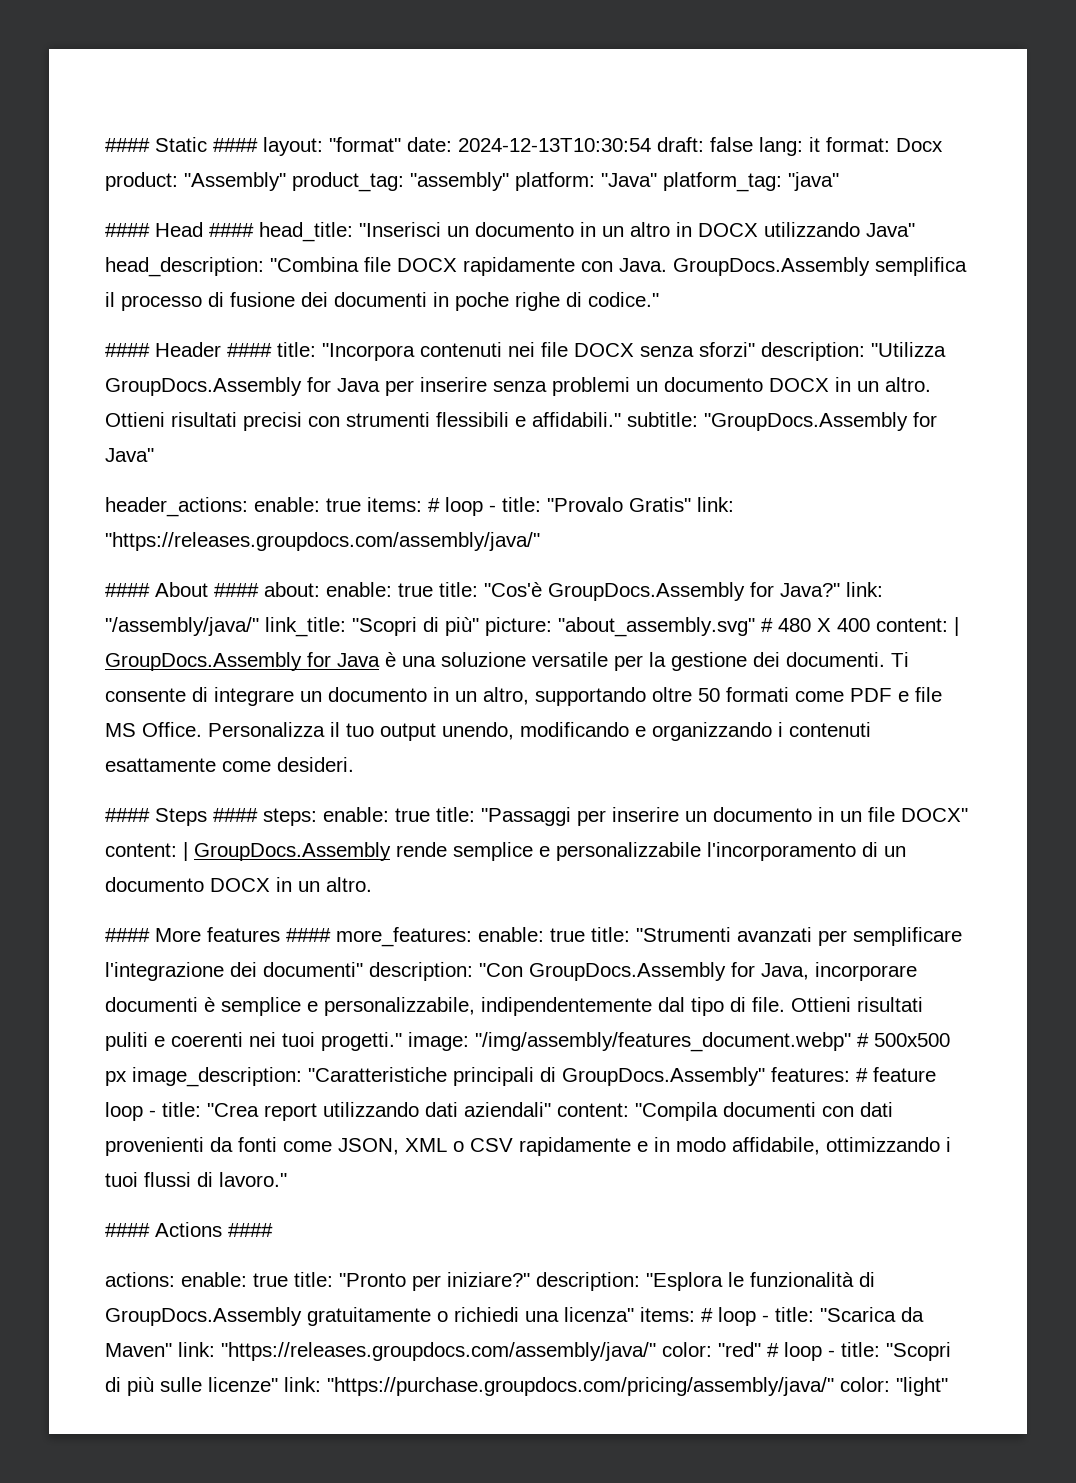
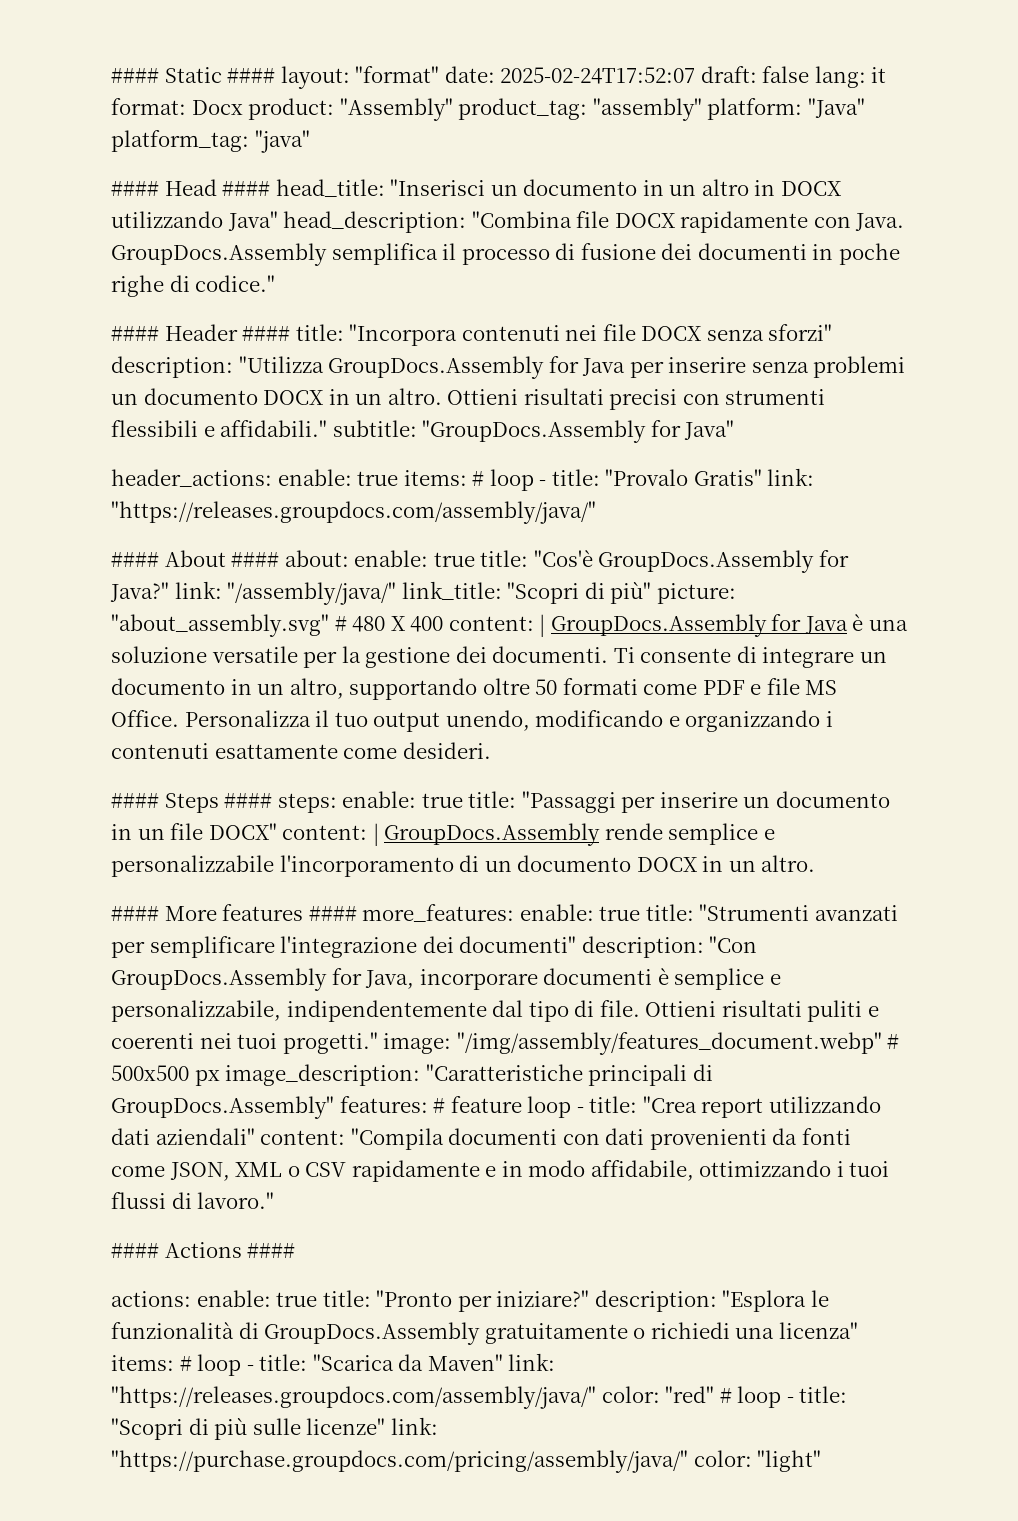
[458,138,651,152] 2024-12-13T10:30:54 -> [500,67,696,84] 2025-02-24T17:52:07

